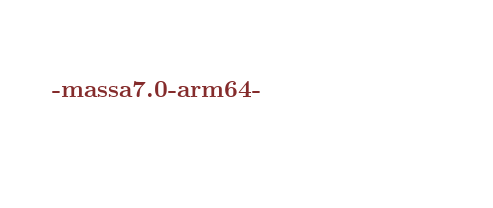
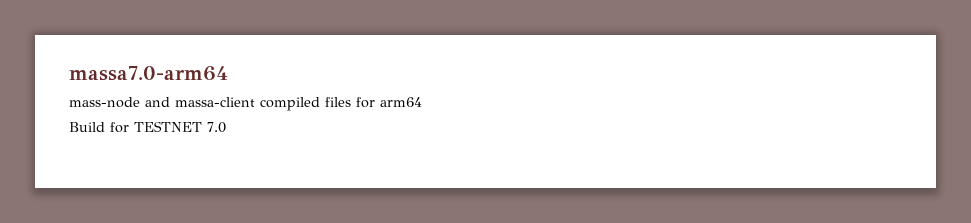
[52,81,261,98] -massa7.0-arm64- -> [69,66,228,81] [69,97,422,111] [69,121,226,133] massa7.0-arm64 // mass-node and massa-client compiled files for arm64 // Build for TESTNET 7.0

